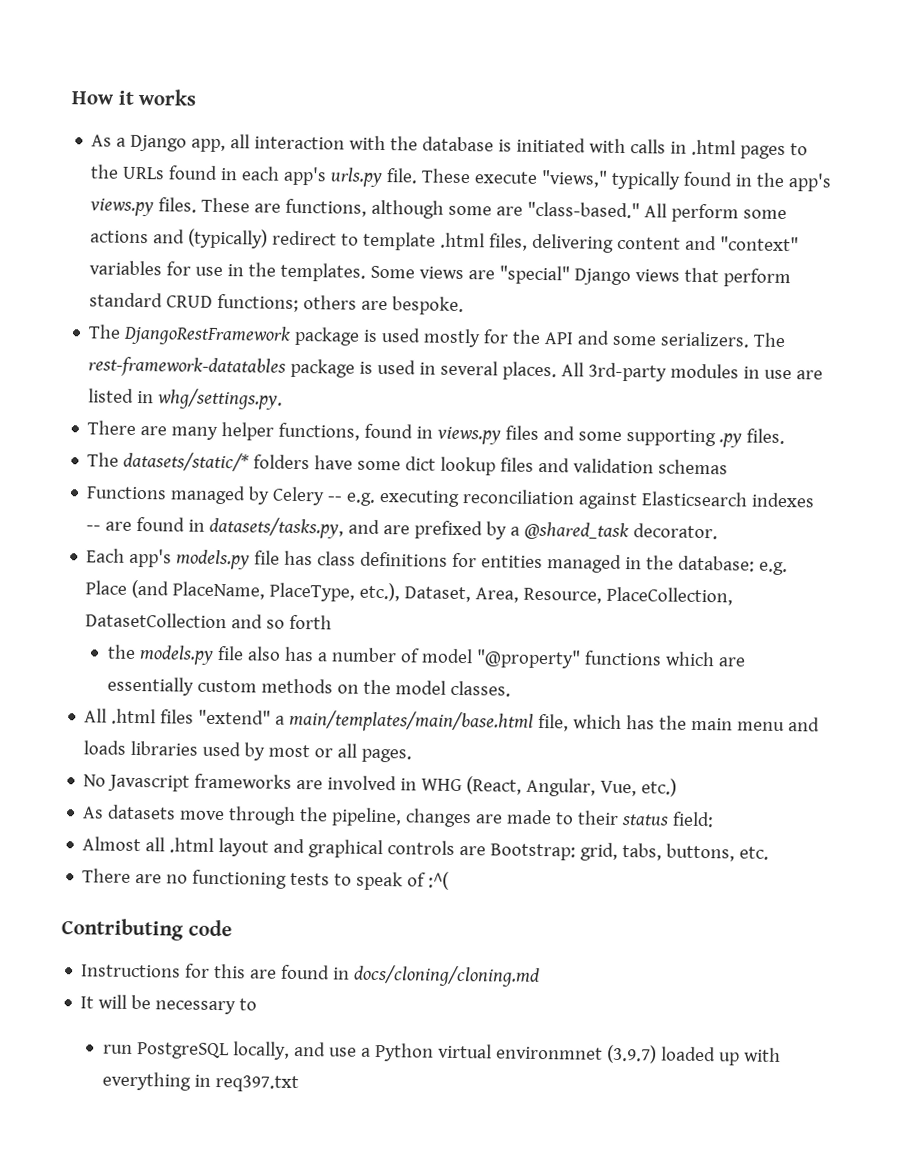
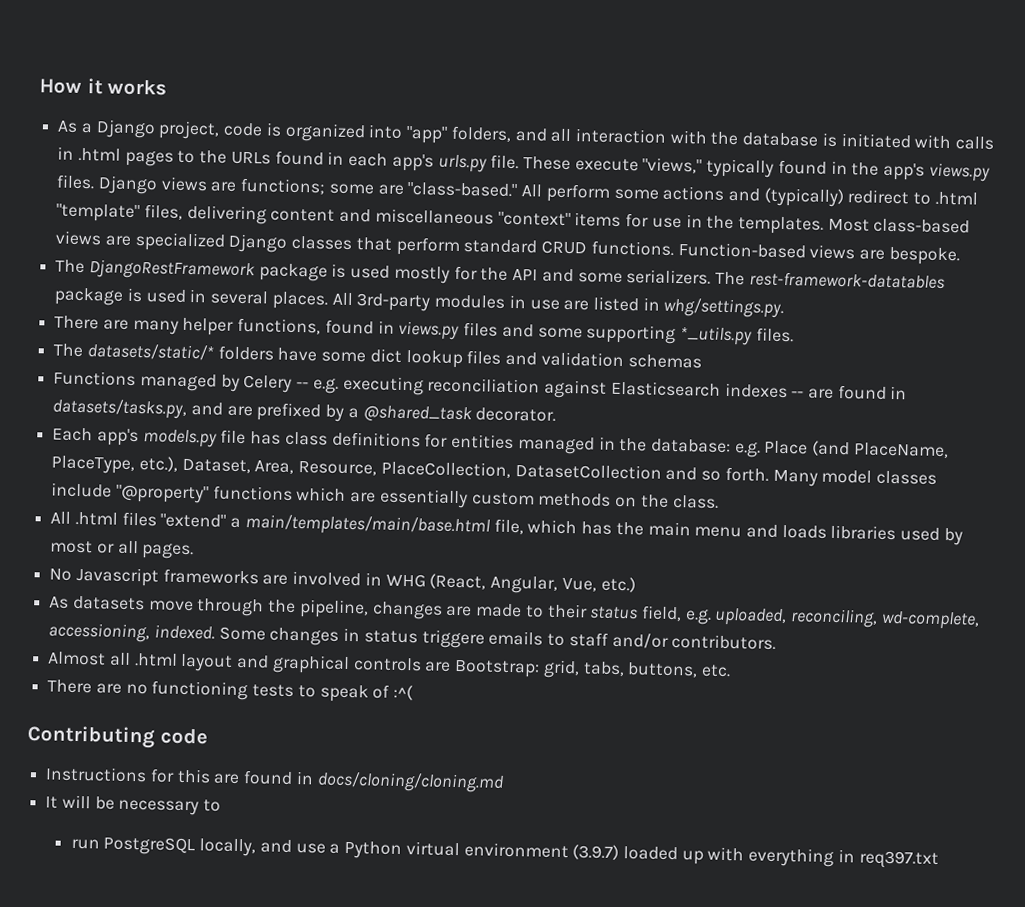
[191,138,227,153] app, -> [158,120,548,144] project, code is organized into "app" folders, and
[201,197,445,219] These are functions, although -> [97,175,327,195] Django views are functions;
[363,231,486,251] template .html -> [934,191,978,206] [56,203,141,223] .html "template"
[720,236,800,252] [89,260,163,276] "context" variables -> [374,208,622,227] miscellaneous "context" items
[370,265,681,286] Some views are "special" Django views -> [827,218,971,234] [55,230,353,253] Most class-based views are specialized Django classes
[217,293,358,312] functions; others -> [590,240,856,260] functions. Function-based views
[719,433,743,448] .py -> [679,326,752,346] *_utils.py
[289,614,333,630] [106,644,473,665] forth // the models.py file also has a number of model -> [724,466,937,487] [51,482,113,498] forth. Many model classes include
[394,680,511,697] model classes. -> [672,494,719,509] class.
[672,811,715,828] field: -> [640,605,980,630] [48,622,777,650] field, e.g. uploaded, reconciling, wd-complete, accessioning, indexed. Some changes in status triggere emails to staff and/or contributors.
[495,1046,603,1060] environmnet -> [463,842,569,859] environment

